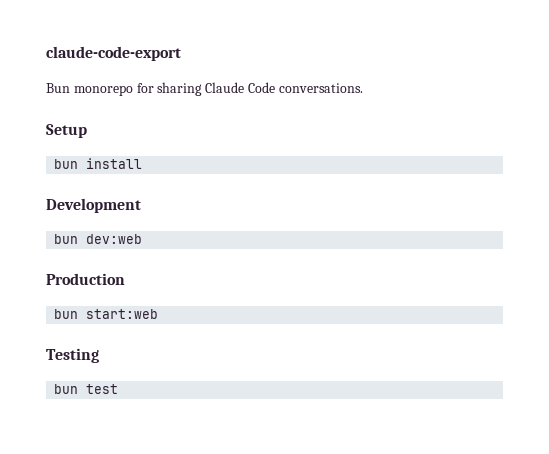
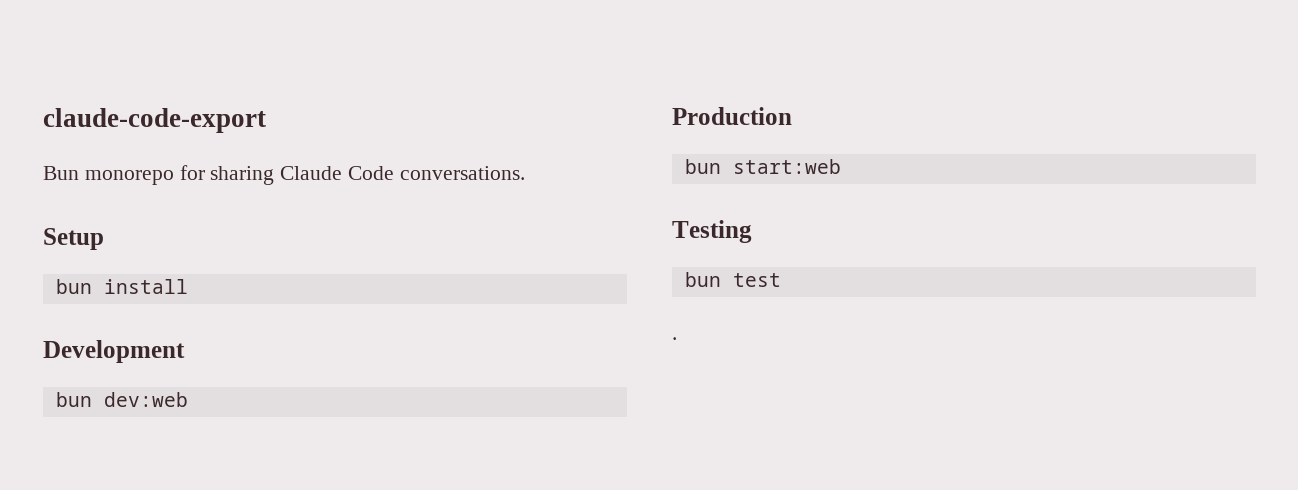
(119, 389) none -> [672,337,677,340] // .

